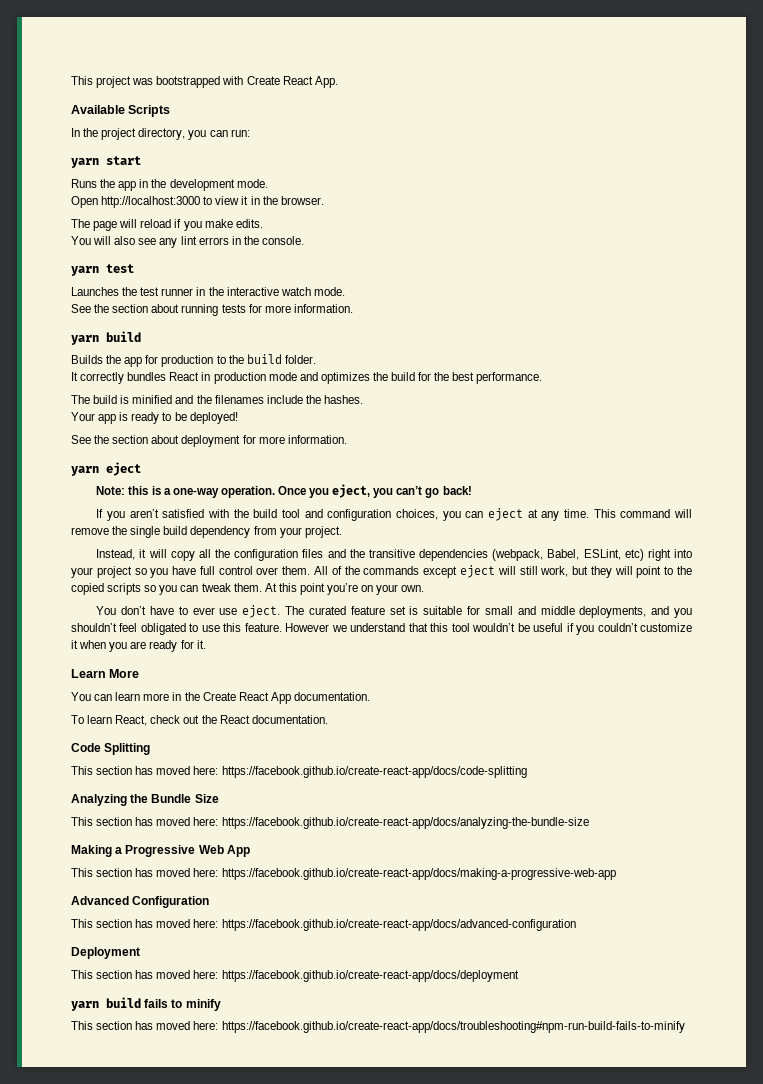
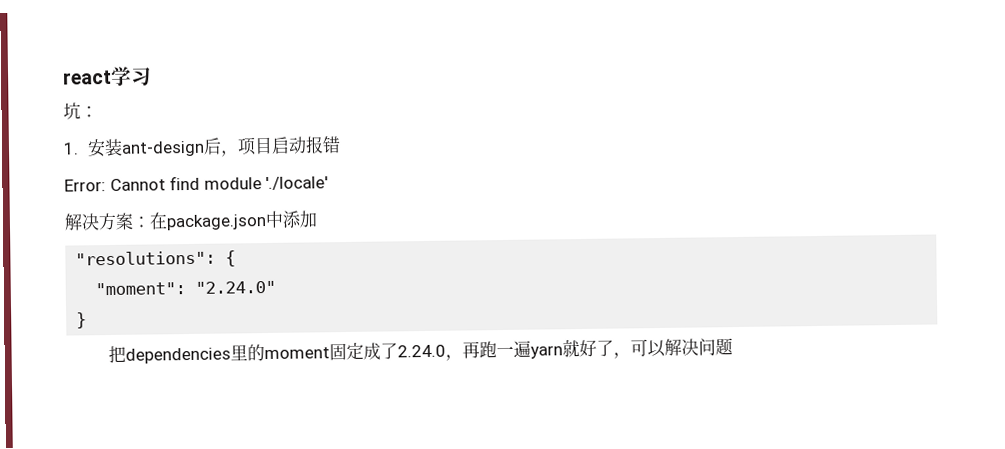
[71,76,338,88] [71,105,171,117] [71,128,250,140] [71,156,141,168] [71,179,268,191] [71,196,324,208] [71,219,263,231] [71,236,304,248] [71,264,134,276] [71,287,345,296] [71,304,353,316] [71,331,141,345] [71,354,316,367] [71,372,543,384] [71,395,363,404] [71,412,238,424] [71,435,347,447] [71,462,141,476] [96,484,472,498] [96,508,692,521] [71,526,342,538] [96,549,692,561] [71,565,692,578] [71,583,425,595] [96,605,692,618] [71,623,692,635] [71,640,206,652] [71,669,140,678] [71,692,370,704] [71,715,328,726] [71,743,151,755] [71,766,527,778] [71,794,219,806] [71,817,589,829] [71,845,250,857] [71,868,616,880] [71,896,210,908] [71,919,576,931] [71,947,140,959] [71,970,519,982] [71,997,221,1011] [71,1021,685,1033] This project was bootstrapped with Create React App. // Available Scripts // In the project directory, you can run: // yarn start // Runs the app in the development mode. // Open http://localhost:3000 to view it in the browser. // The page will reload if you make edits. // You will also see any lint errors in the console. // yarn test // Launches the test runner in the interactive watch mode. // See the section about running tests for more information. // yarn build // Builds the app for production to the build folder. // It correctly bundles React in production mode and optimizes the build for the best performance. // The build is minified and the filenames include the hashes. // Your app is ready to be deployed! // See the section about deployment for more information. // yarn eject // Note: this is a one-way operation. Once you eject, you can’t go back! // If you aren’t satisfied with the build tool and configuration choices, you can eject at any time. This command will remove the single build dependency from your project. // Instead, it will copy all the configuration files and the transitive dependencies (webpack, Babel, ESLint, etc) right into your project so you have full control over them. All of the commands except eject will still work, but they will point to the copied scripts so you can tweak them. At this point you’re on your own. // You don’t have to ever use eject. The curated feature set is suitable for small and middle deployments, and you shouldn’t feel obligated to use this feature. However we understand that this tool wouldn’t be useful if you couldn’t customize it when you are ready for it. // Learn More // You can learn more in the Create React App documentation. // To learn React, check out the React documentation. // Code Splitting // This section has moved here: https://facebook.github.io/create-react-app/docs/code-splitting // Analyzing the Bundle Size // This section has moved here: https://facebook.github.io/create-react-app/docs/analyzing-the-bundle-size // Making a Progressive Web App // This section has moved here: https://facebook.github.io/create-react-app/docs/making-a-progressive-web-app // Advanced Configuration // This section has moved here: https://facebook.github.io/create-react-app/docs/advanced-configuration // Deployment // This section has moved here: https://facebook.github.io/create-react-app/docs/deployment // yarn build fails to minify // This section has moved here: https://facebook.github.io/create-react-app/docs/troubleshooting#npm-run-build-fails-to-minify -> [63,66,152,86] [63,102,98,120] [63,136,341,158] [64,175,329,192] [64,210,318,231] [75,250,237,267] [95,280,277,296] [76,312,88,329] [108,338,734,364] react学习 // 坑： // 1.安装ant-design后，项目启动报错 // Error: Cannot find module './locale' // 解决方案：在package.json中添加 // "resolutions": { // "moment": "2.24.0" // } // 把dependencies里的moment固定成了2.24.0，再跑一遍yarn就好了，可以解决问题

